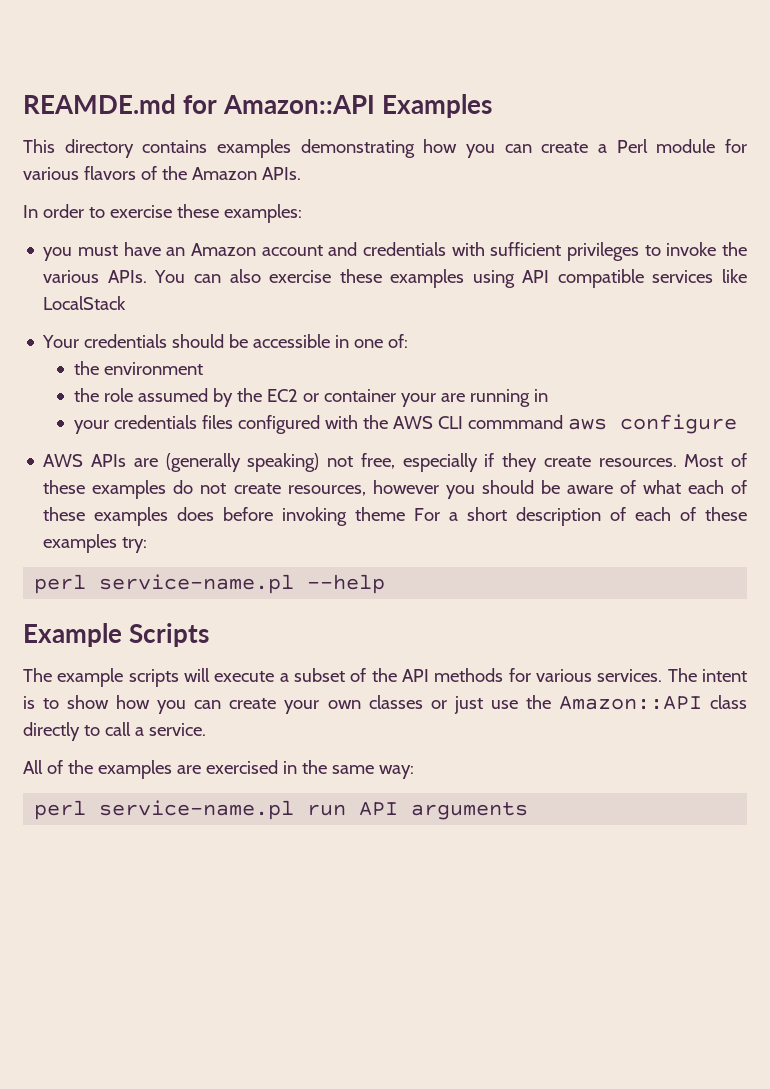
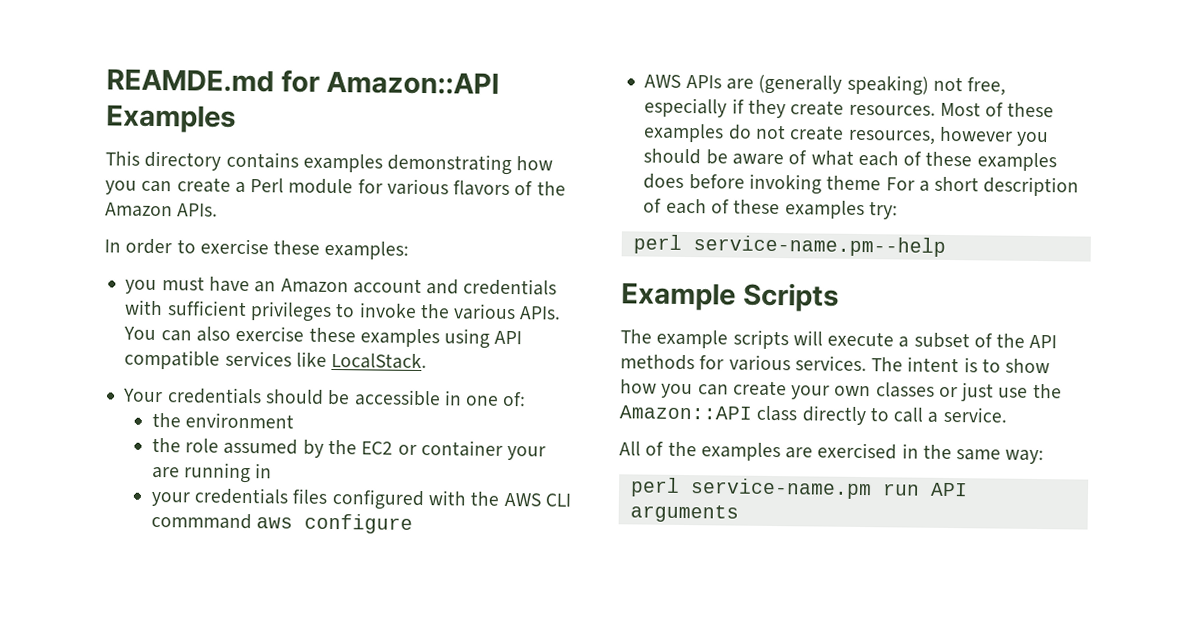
[43,296,127,310] LocalStack -> [331,352,428,370] LocalStack.
[99,574,386,594] service-name.pl --help -> [692,235,946,257] service-name.pm--help
[99,800,295,820] service-name.pl -> [689,478,872,500] service-name.pm

